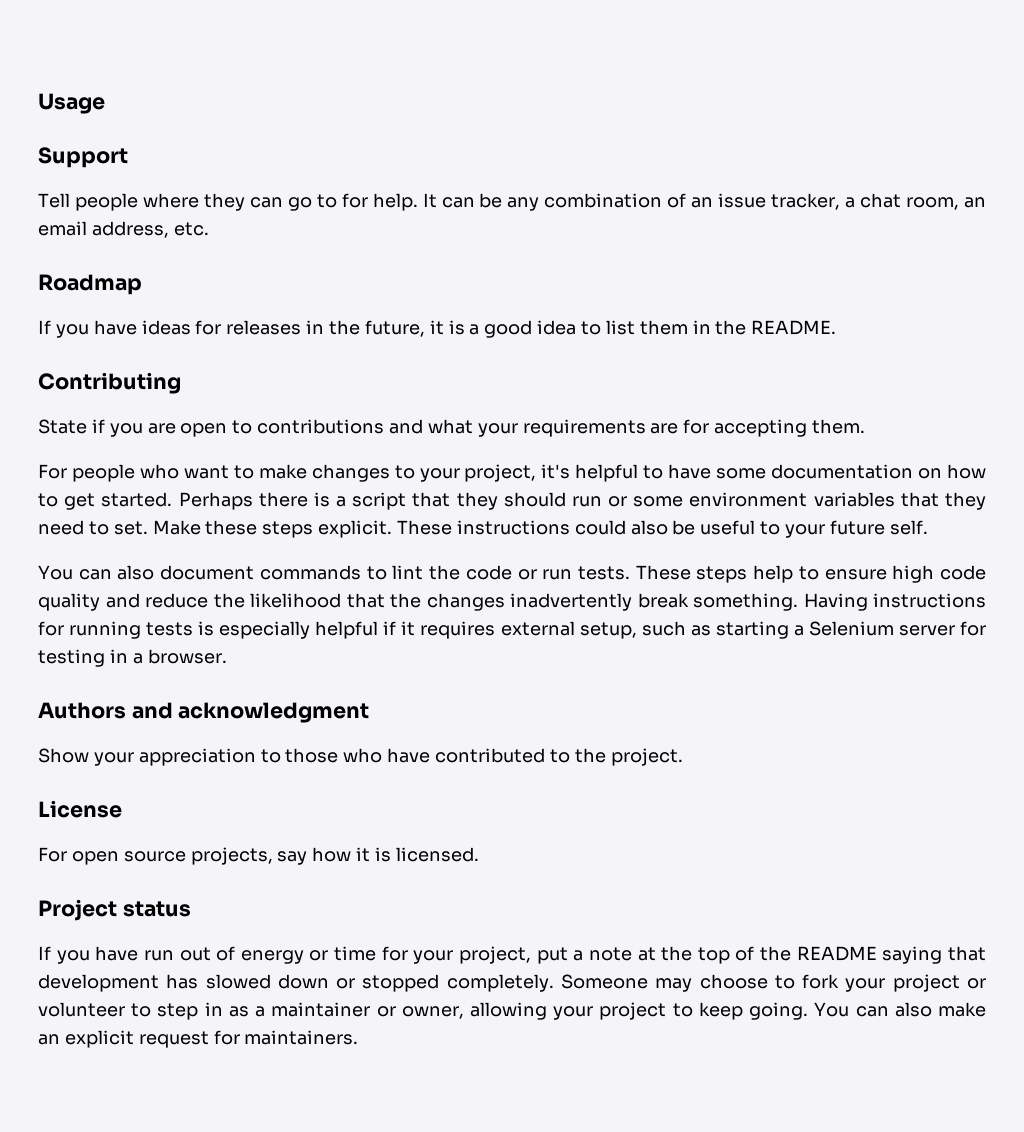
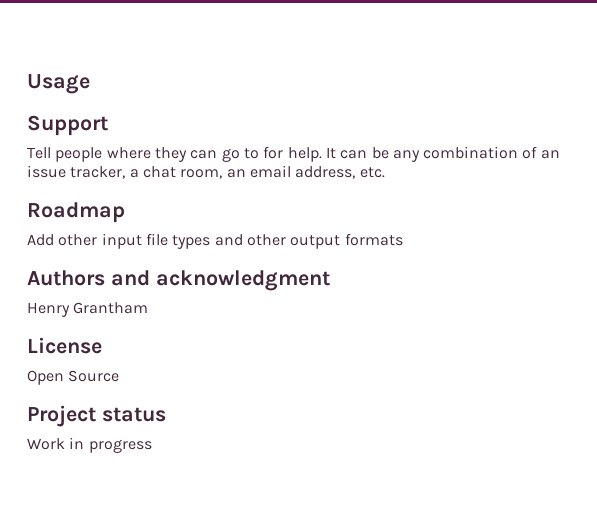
[38,320,837,338] [38,372,181,394] [38,419,866,437] [38,464,987,482] [38,492,986,510] [38,520,928,538] [38,565,986,583] [38,593,986,611] [38,621,986,639] [38,649,227,667] [38,702,370,723] [38,748,683,766] [38,800,122,818] [38,847,479,865] [38,899,191,921] [38,946,986,964] [38,974,987,992] [38,1002,986,1020] [38,1030,359,1048] If you have ideas for releases in the future, it is a good idea to list them in the README. // Contributing // State if you are open to contributions and what your requirements are for accepting them. // For people who want to make changes to your project, it's helpful to have some documentation on how to get started. Perhaps there is a script that they should run or some environment variables that they need to set. Make these steps explicit. These instructions could also be useful to your future self. // You can also document commands to lint the code or run tests. These steps help to ensure high code quality and reduce the likelihood that the changes inadvertently break something. Having instructions for running tests is especially helpful if it requires external setup, such as starting a Selenium server for testing in a browser. // Authors and acknowledgment // Show your appreciation to those who have contributed to the project. // License // For open source projects, say how it is licensed. // Project status // If you have run out of energy or time for your project, put a note at the top of the README saying that development has slowed down or stopped completely. Someone may choose to fork your project or volunteer to step in as a maintainer or owner, allowing your project to keep going. You can also make an explicit request for maintainers. -> [27,233,403,249] [27,270,330,291] [27,302,149,317] [27,337,102,354] [27,370,120,385] [27,405,166,427] [27,437,152,453] Add other input file types and other output formats // Authors and acknowledgment // Henry Grantham // License // Open Source // Project status // Work in progress

